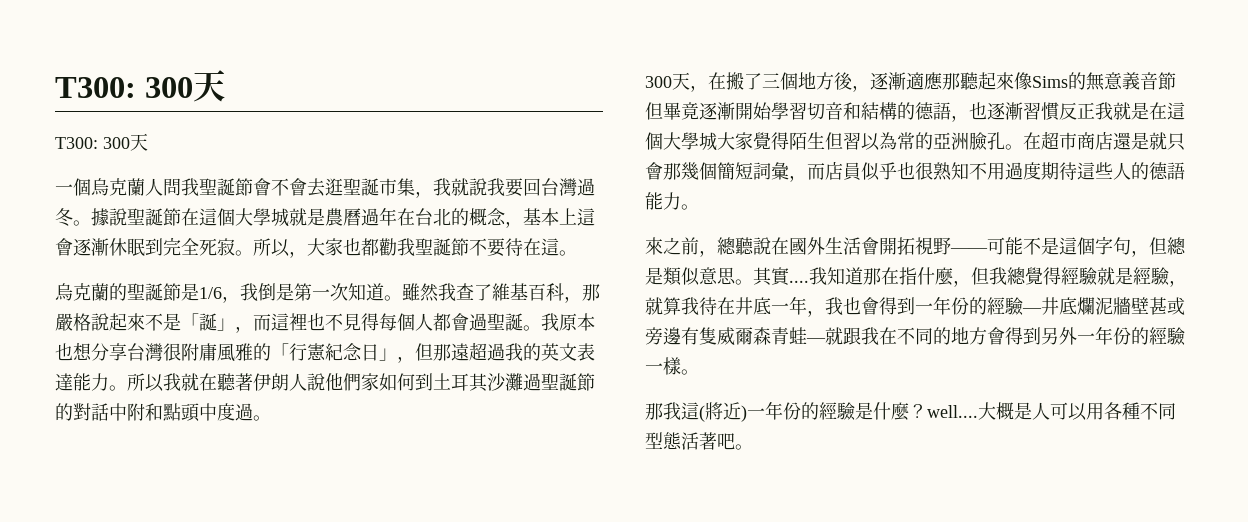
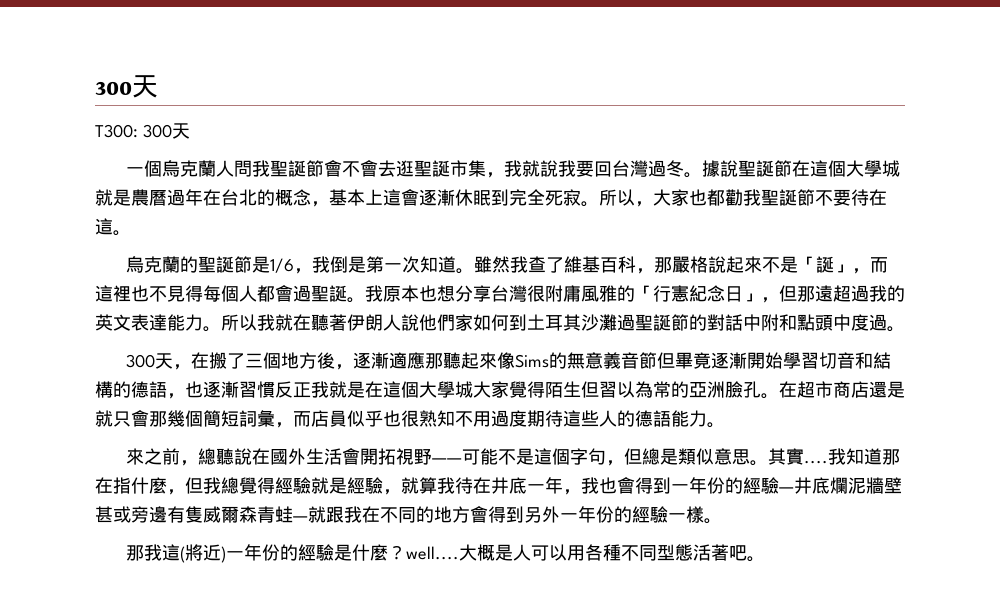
[55,77,136,98] T300: -> (95, 88) none

